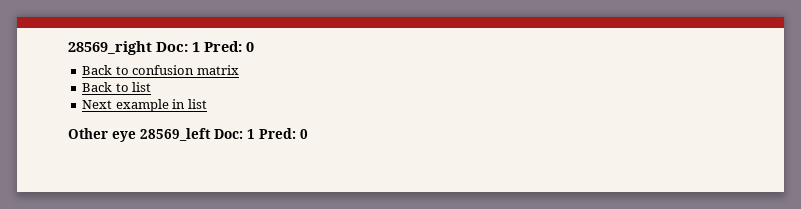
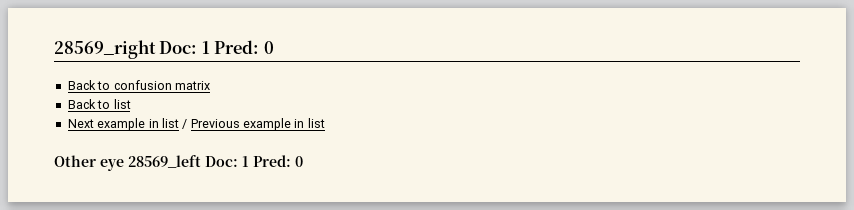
(207, 104) none -> [182,118,325,131] / Previous example in list

